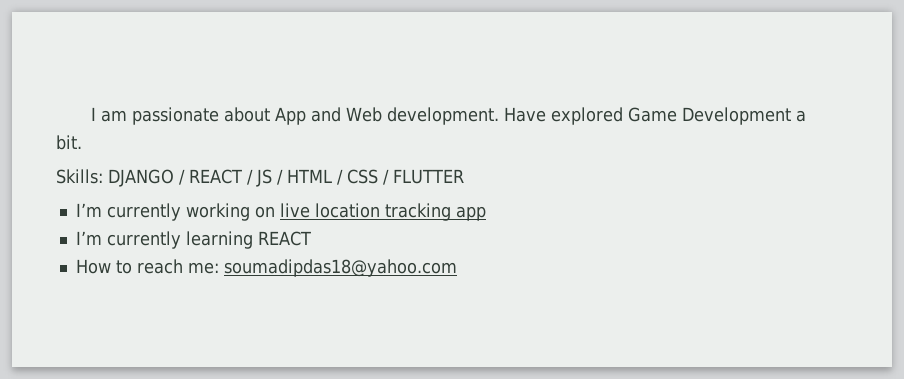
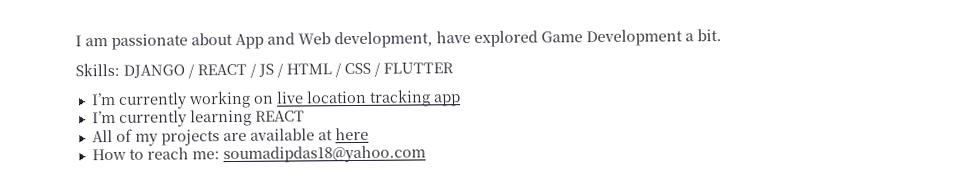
[386,107,546,125] development. Have -> [334,31,471,49] development, have
(311, 238) none -> [91,127,369,146] // All of my projects are available at here

